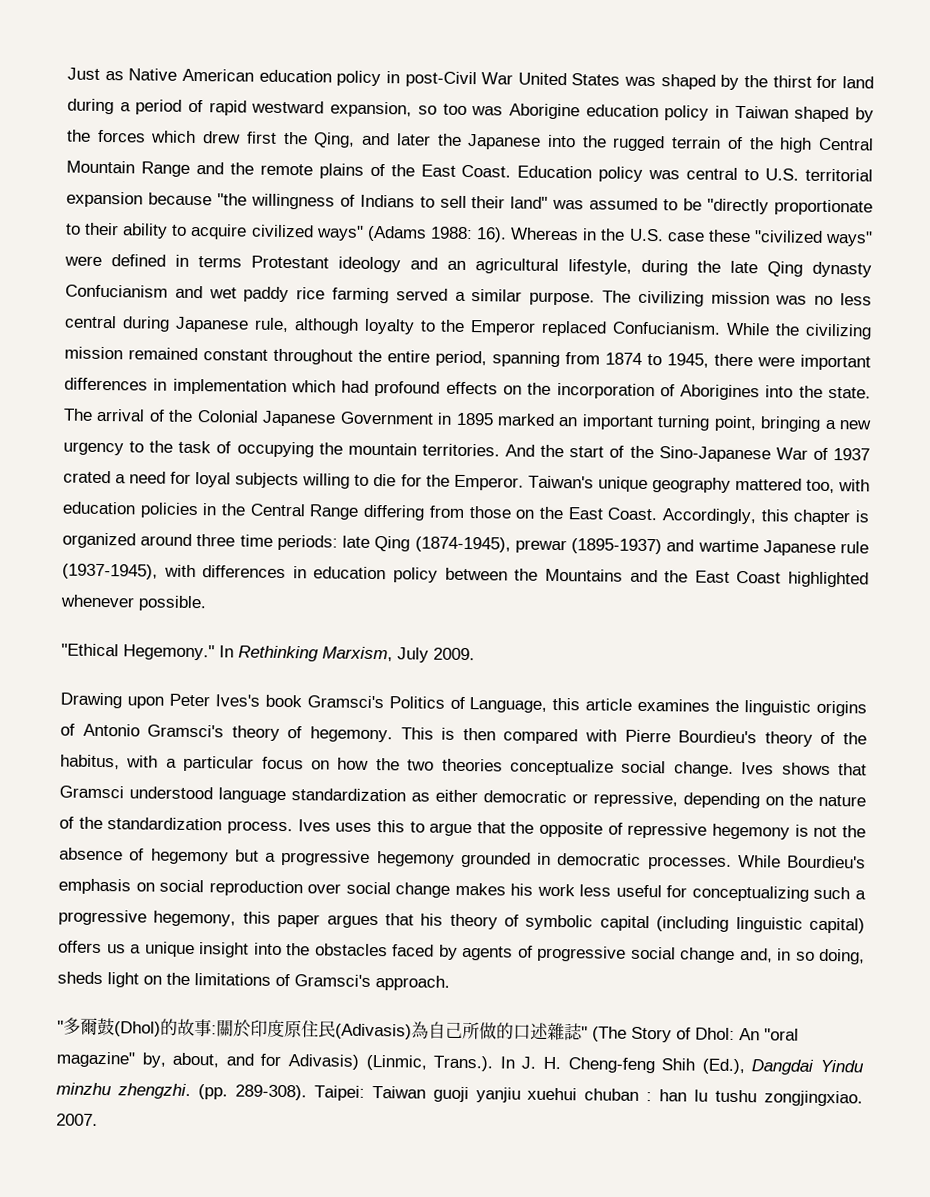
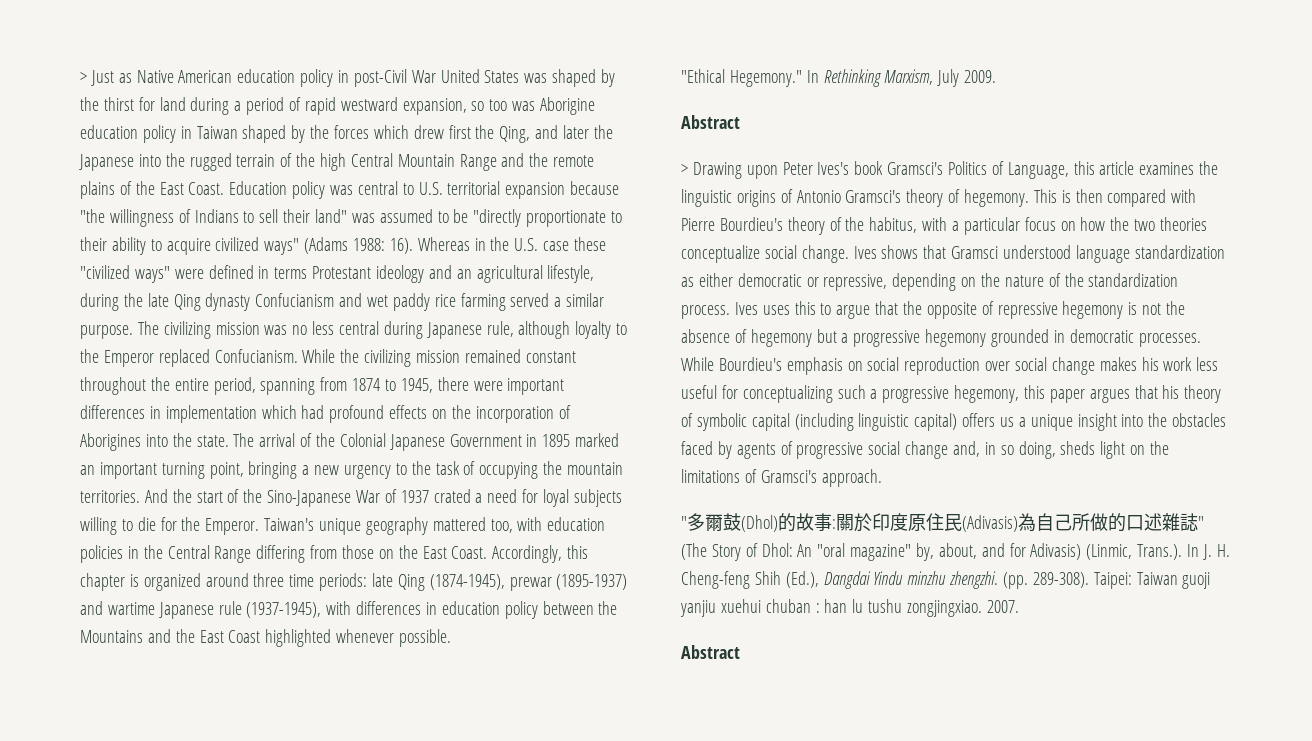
(67, 73) none -> [80,72,87,83] >
(475, 654) none -> [681,115,740,129] [681,164,688,175] Abstract // >
(98, 1119) none -> [681,645,740,659] // Abstract

